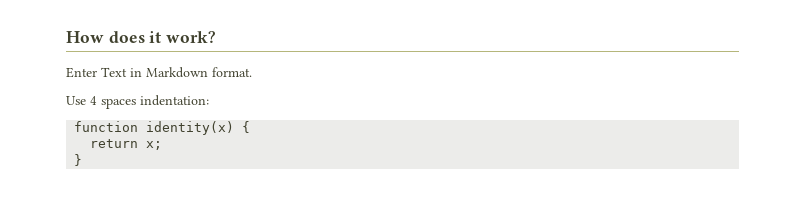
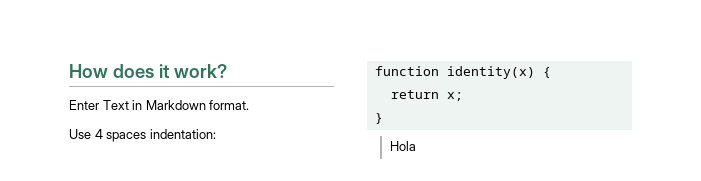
(83, 160) none -> [389,141,416,151] // Hola

